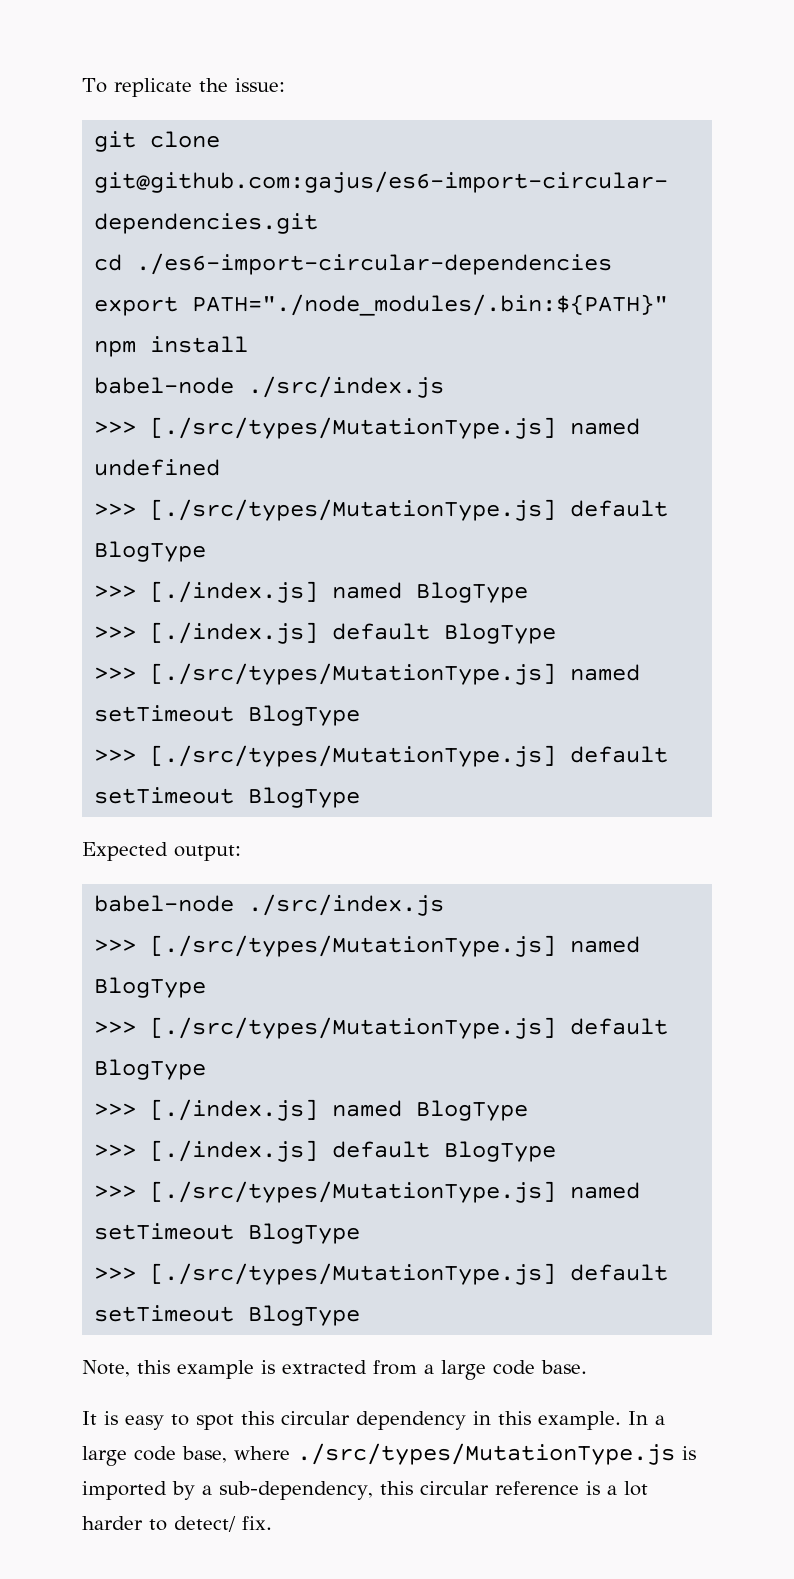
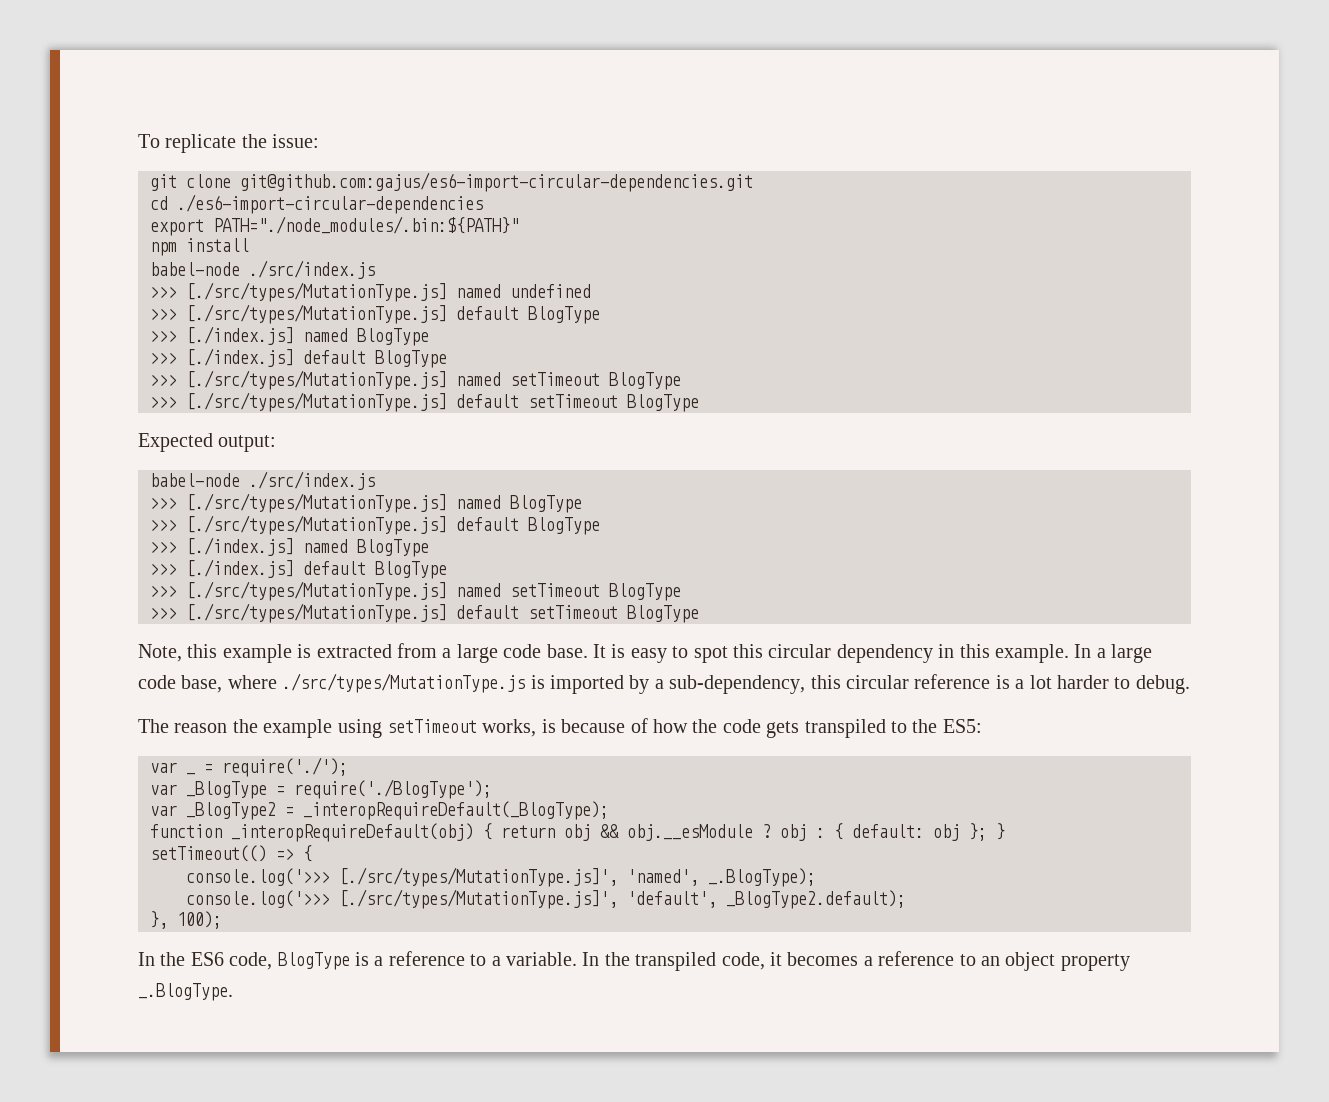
(587, 1367) // -> (588, 651) none
[174,1516,272,1532] detect/ fix. -> [1135,675,1190,694] [138,718,982,738] [150,762,177,773] [186,773,195,775] [204,757,348,777] [150,779,492,799] [150,801,609,820] [150,823,1005,842] [150,845,312,862] [186,867,816,887] [186,889,906,909] [150,911,222,929] [138,951,1130,971] [138,983,233,1001] debug. // The reason the example using setTimeout works, is because of how the code gets transpiled to the ES5: // var _ = require('./'); // var _BlogType = require('./BlogType'); // var _BlogType2 = _interopRequireDefault(_BlogType); // function _interopRequireDefault(obj) { return obj && obj.__esModule ? obj : { default: obj }; } // setTimeout(() => { // console.log('>>> [./src/types/MutationType.js]', 'named', _.BlogType); // console.log('>>> [./src/types/MutationType.js]', 'default', _BlogType2.default); // }, 100); // In the ES6 code, BlogType is a reference to a variable. In the transpiled code, it becomes a reference to an object property _.BlogType.

